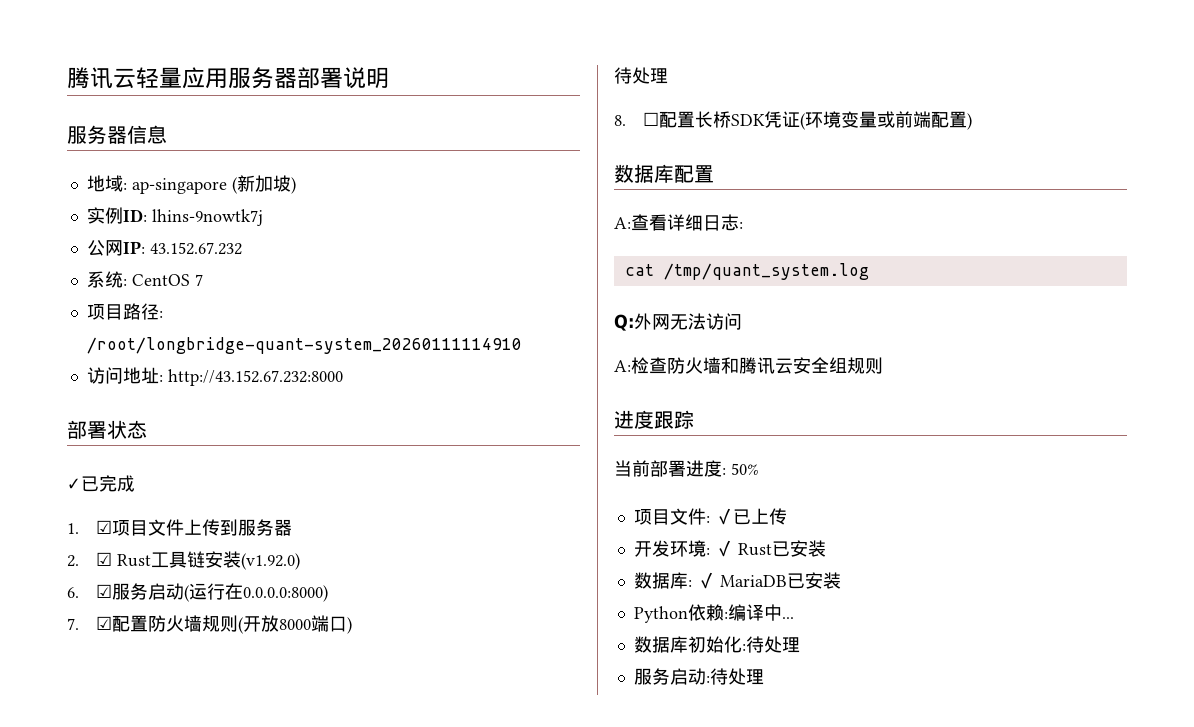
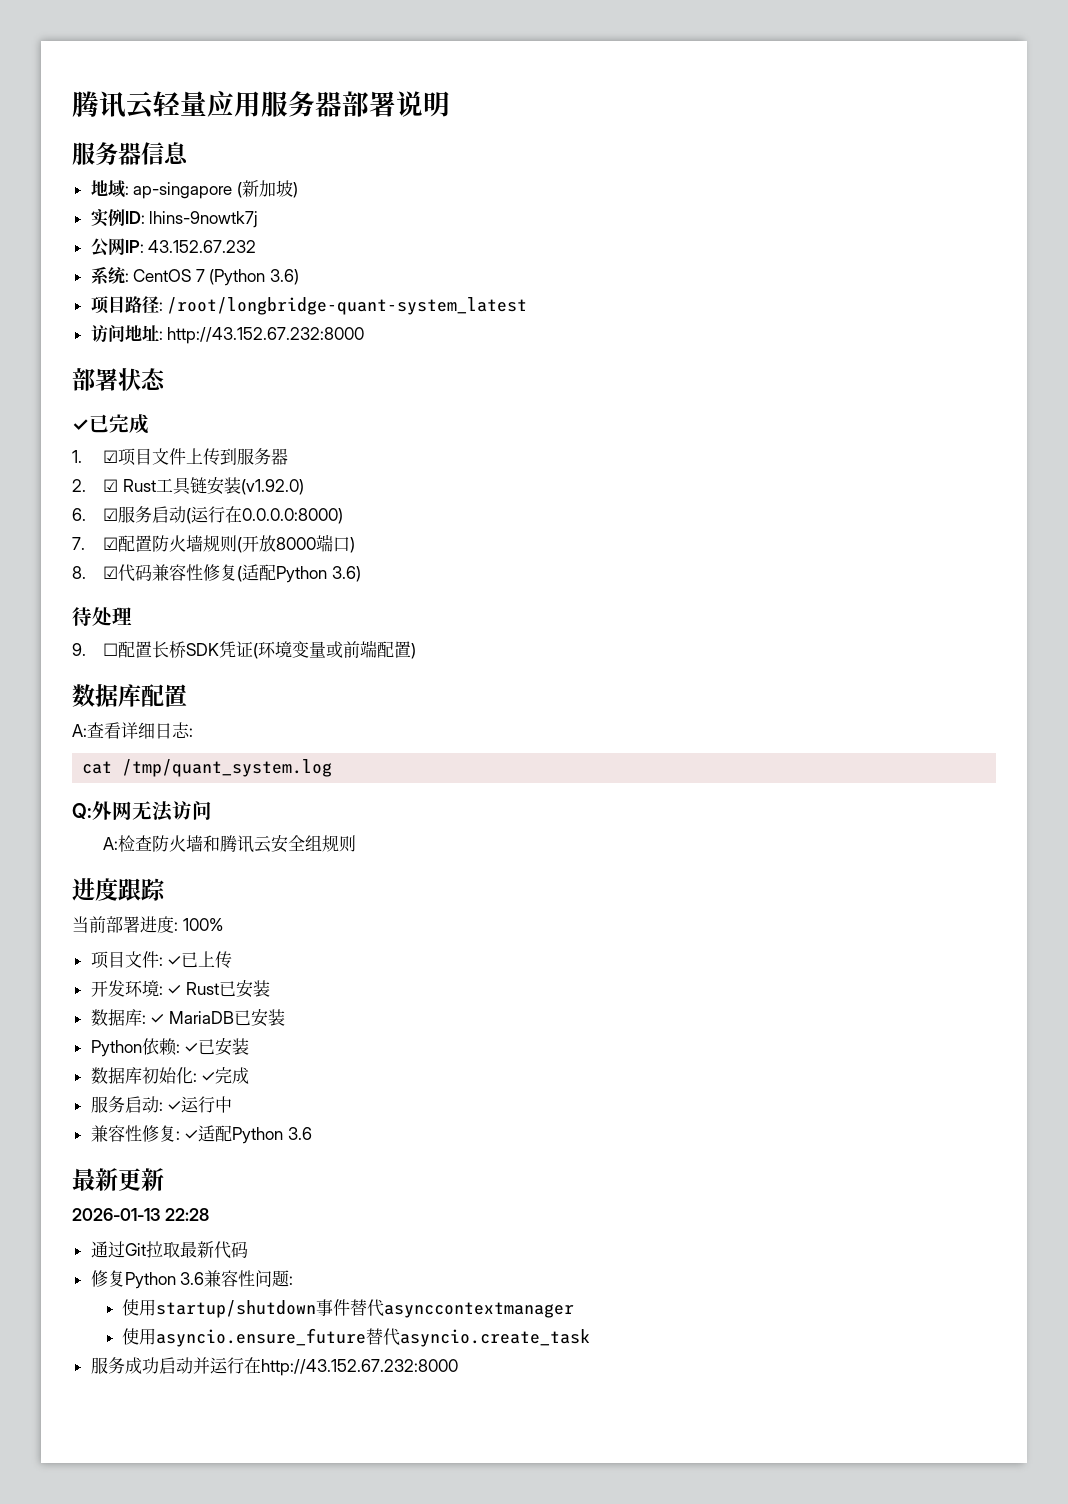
(203, 280) none -> [209,269,300,286] (Python 3.6)
[86,337,522,354] /root/longbridge-quant-system_20260111114910 -> [167,297,528,315] /root/longbridge-quant-system_latest
[614,67,668,84] [614,115,626,126] // 待处理 // 8. -> [72,564,361,583] [72,607,132,626] [72,643,86,656] // 8. ☑代码兼容性修复(适配Python 3.6) // 待处理 // 9.
[731,463,758,475] 50% -> [182,918,223,931] 100%
[727,604,794,621] 编译中... -> [184,1038,250,1056] ✓已安装
[745,636,800,653] 待处理 -> [201,1067,250,1084] ✓完成
[709,668,764,685] 待处理 -> [167,1096,233,1113] [90,1125,312,1144] [72,1168,164,1191] [72,1208,209,1221] [90,1241,248,1259] [90,1270,294,1289] [121,1299,574,1318] [121,1328,590,1347] [90,1357,458,1376] ✓运行中 // 兼容性修复: ✓适配Python 3.6 // 最新更新 // 2026-01-13 22:28 // 通过Git拉取最新代码 // 修复Python 3.6兼容性问题: // 使用startup/shutdown事件替代asynccontextmanager // 使用asyncio.ensure_future替代asyncio.create_task // 服务成功启动并运行在http://43.152.67.232:8000

